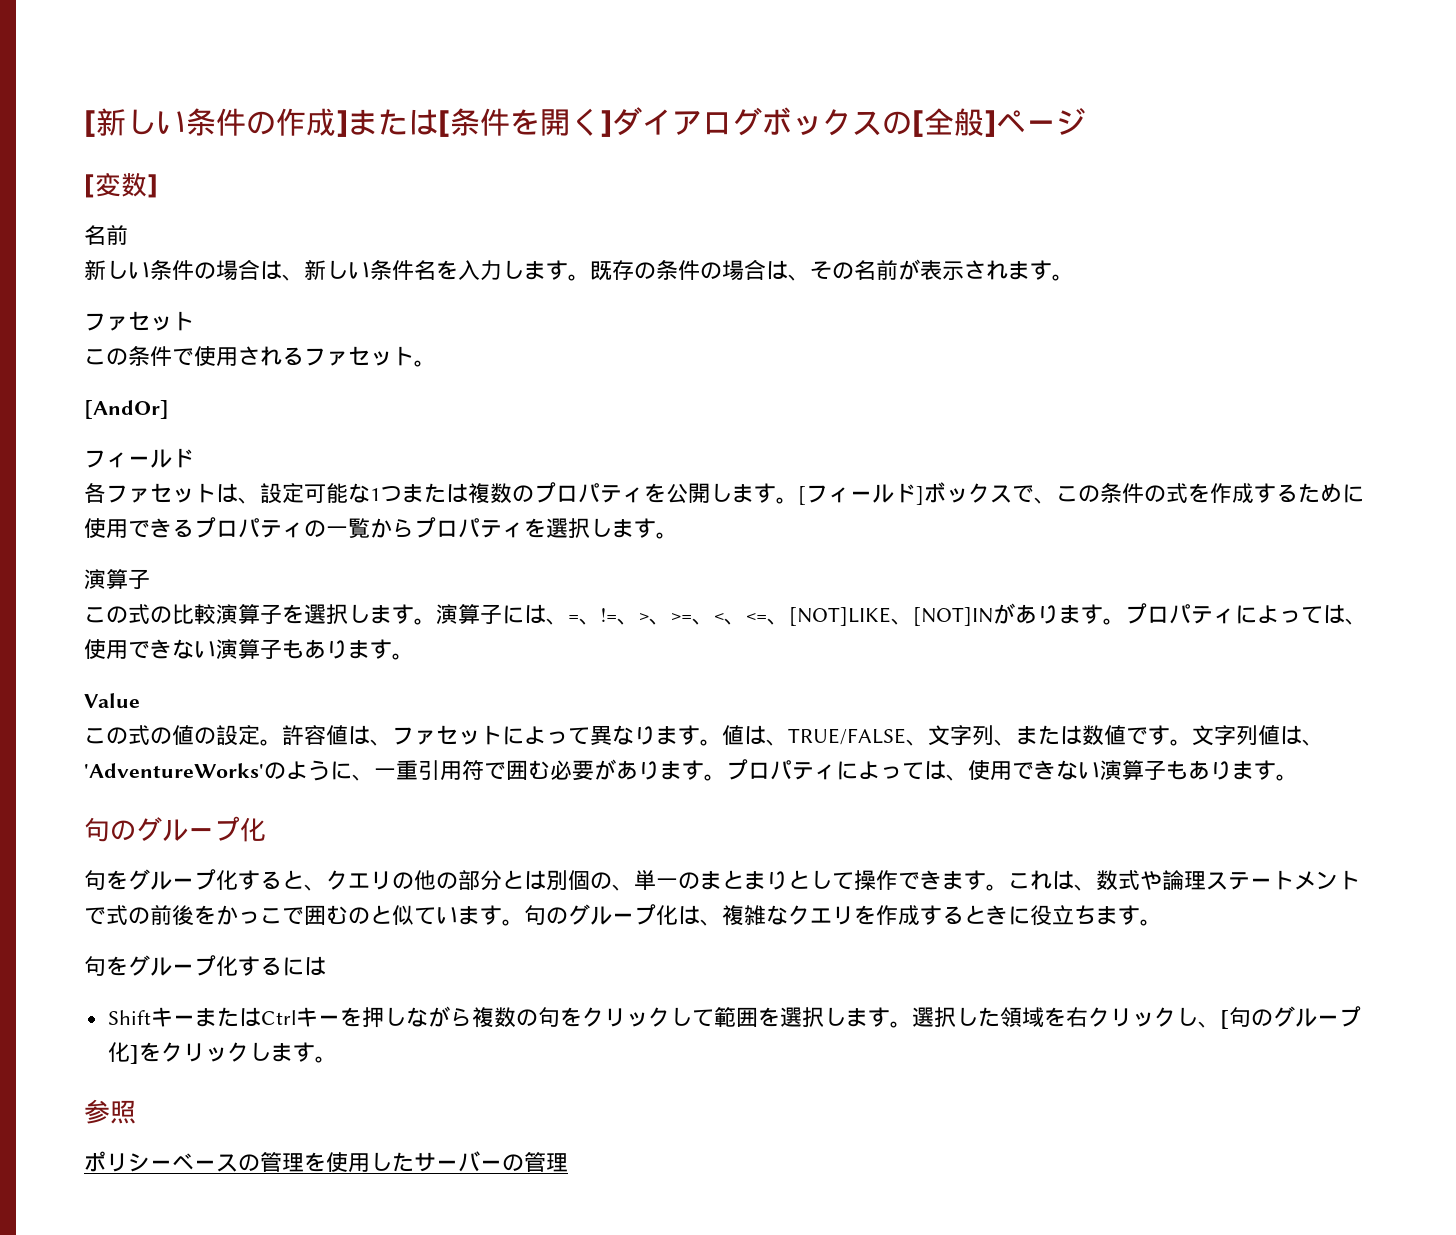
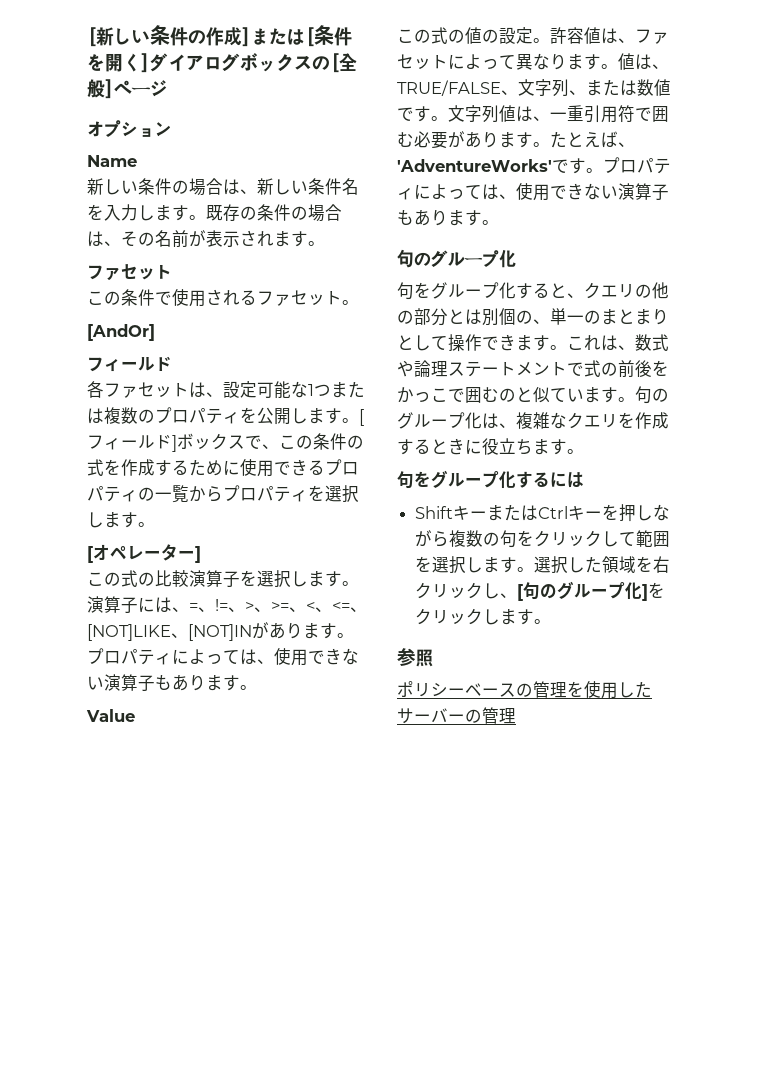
[84,172,158,198] [84,224,128,245] [変数] // 名前 -> [87,120,172,137] [87,155,137,167] オプション // Name
[84,569,150,590] 演算子 -> [87,544,201,563] [オペレーター]
[84,760,374,781] 'AdventureWorks'のように、 -> (550, 118) none
(726, 777) none -> [550,131,635,148] [397,158,603,174] たとえば、'AdventureWorks'です。

